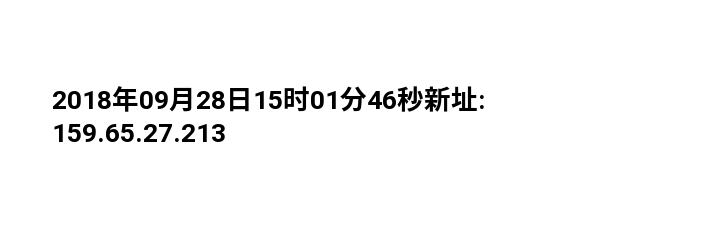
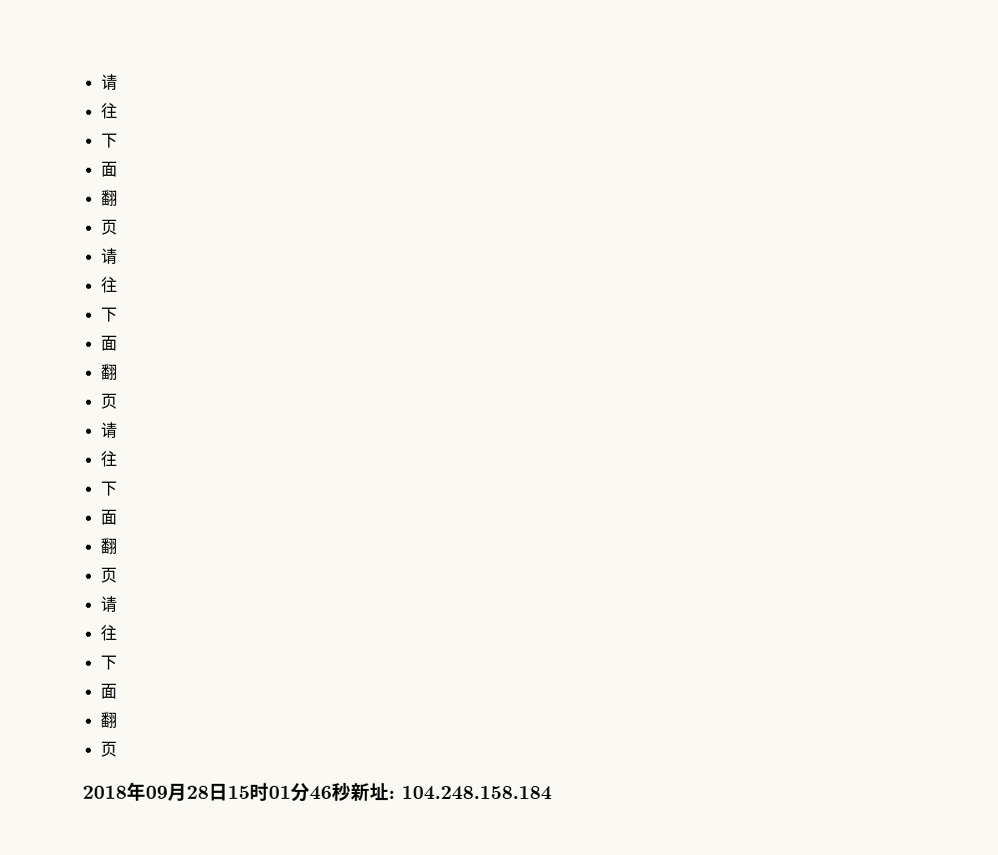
(52, 100) none -> [100,73,118,91] [100,102,118,119] [100,132,118,148] [100,161,118,177] [100,189,118,206] [100,219,118,235] [100,247,118,265] [100,276,118,293] [100,306,118,322] [100,335,118,351] [100,363,118,380] [100,393,118,409] [99,421,118,439] [99,450,117,467] [99,480,117,496] [99,509,117,525] [99,537,117,554] [99,567,117,583] [99,595,117,613] [99,624,117,641] [99,654,117,670] [99,683,117,699] [99,711,117,728] [99,741,117,757] 请 // 往 // 下 // 面 // 翻 // 页 // 请 // 往 // 下 // 面 // 翻 // 页 // 请 // 往 // 下 // 面 // 翻 // 页 // 请 // 往 // 下 // 面 // 翻 // 页 //
[52,124,226,142] 159.65.27.213 -> [401,785,552,801] 104.248.158.184

